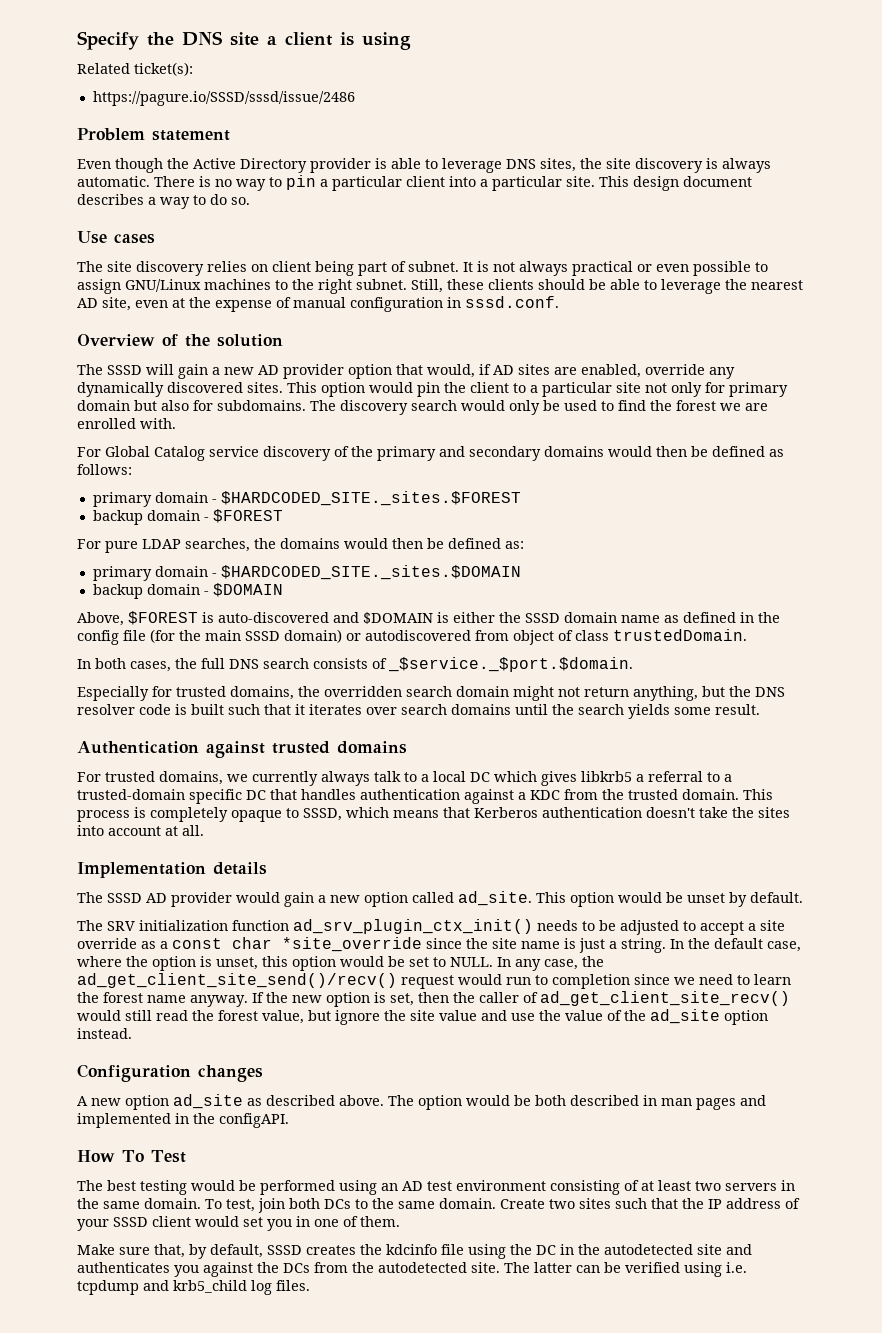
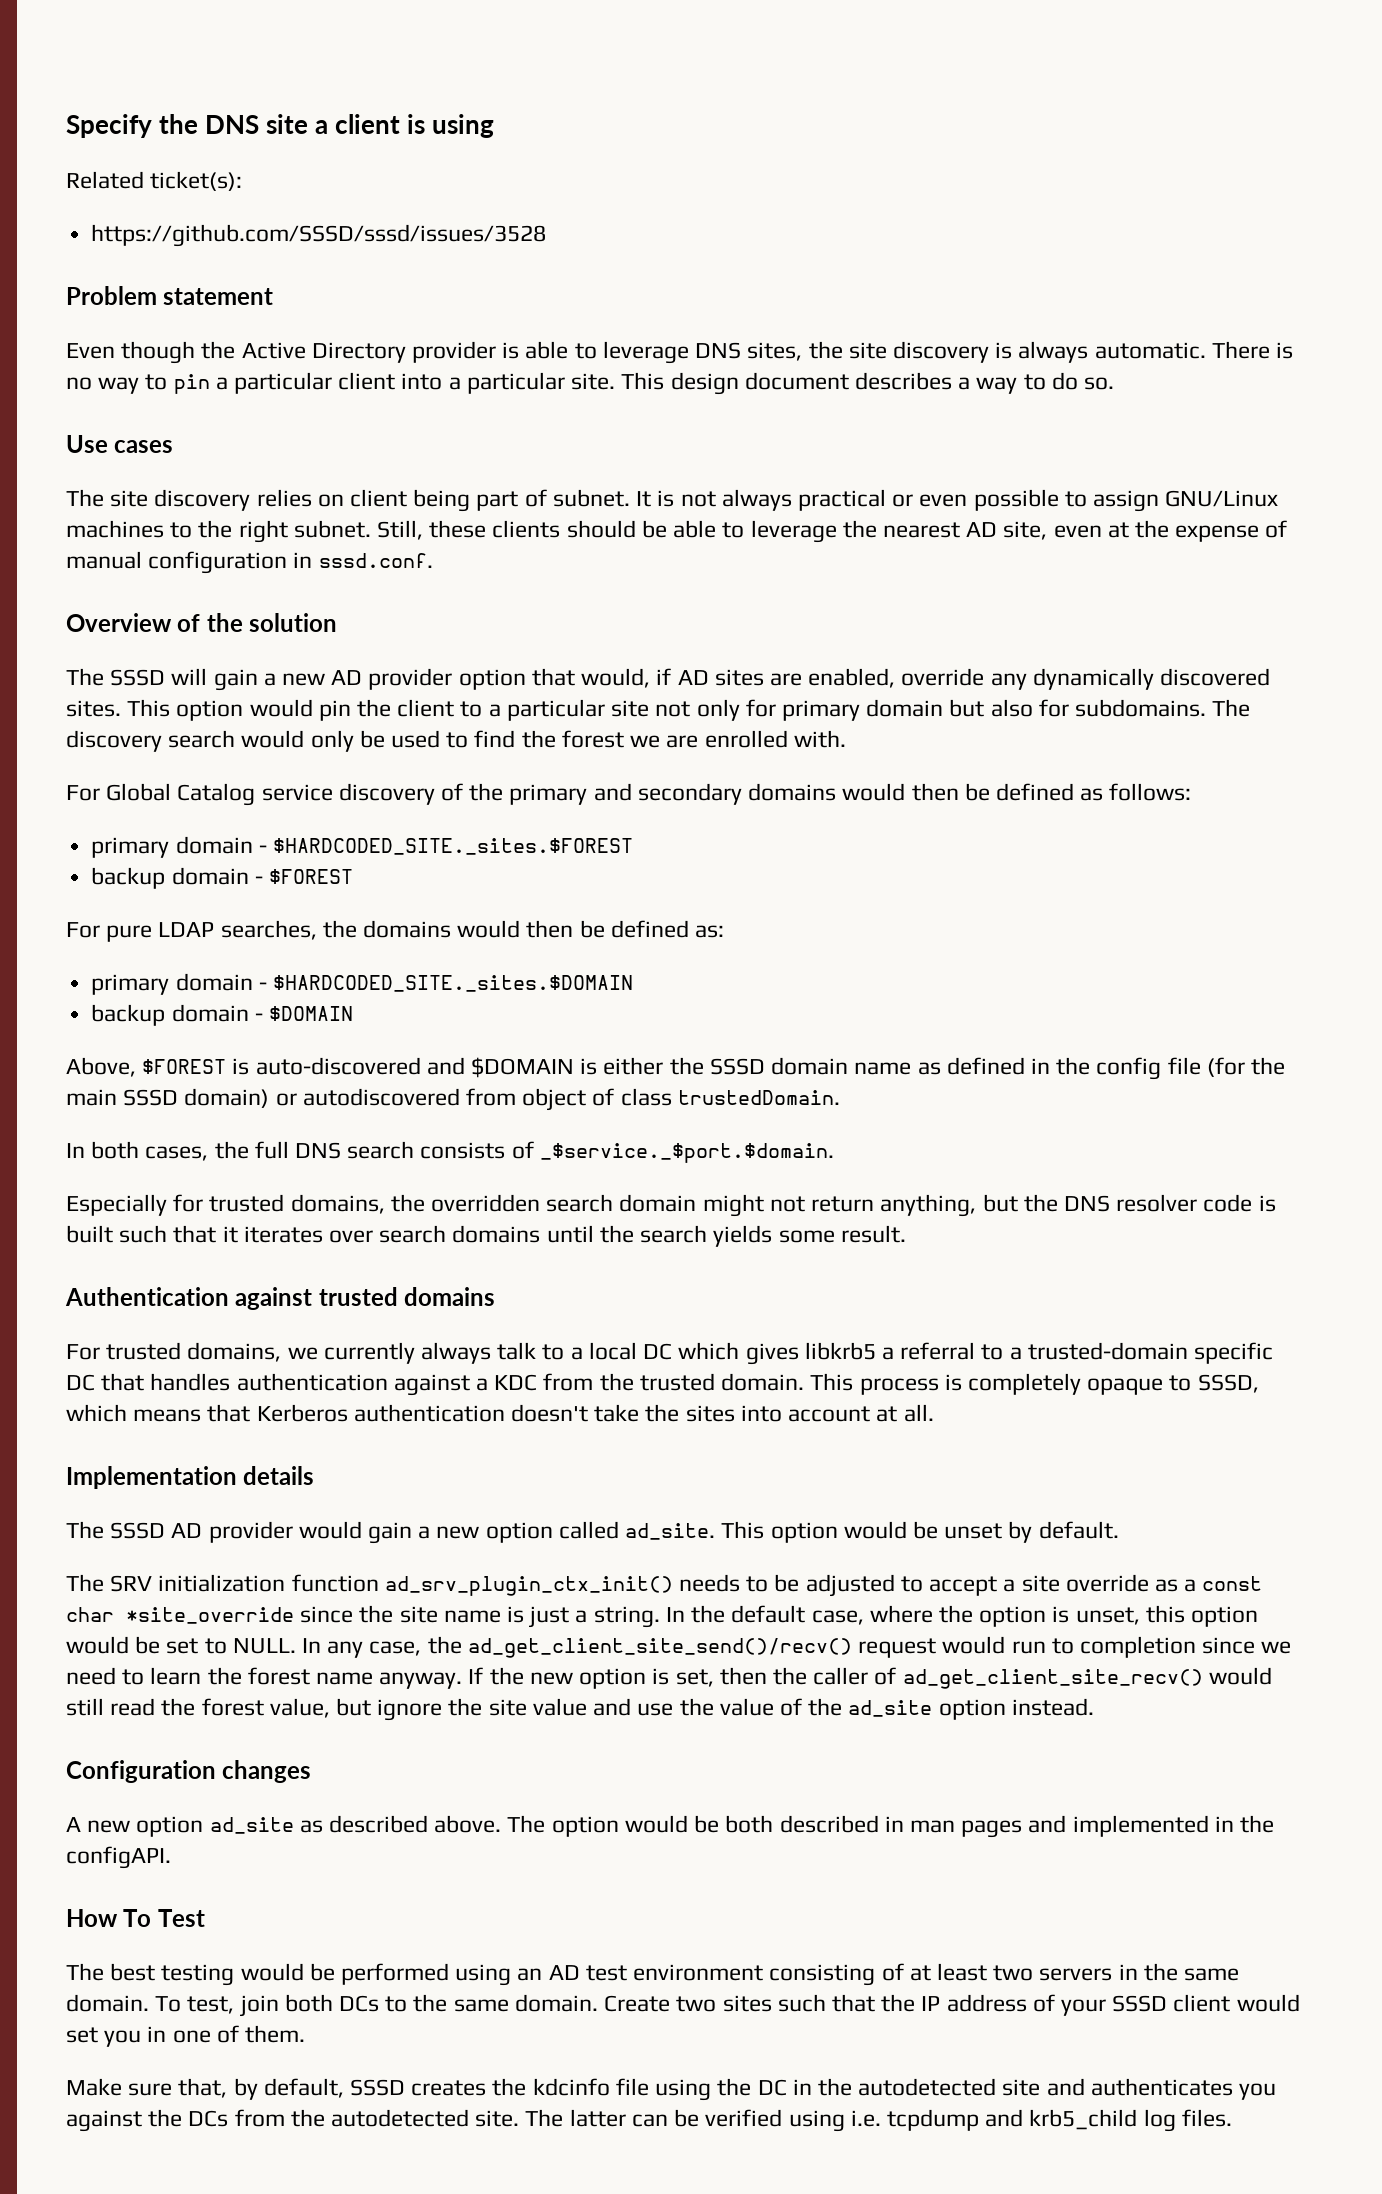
[92,91,355,106] https://pagure.io/SSSD/sssd/issue/2486 -> [91,224,547,247] https://github.com/SSSD/sssd/issues/3528

